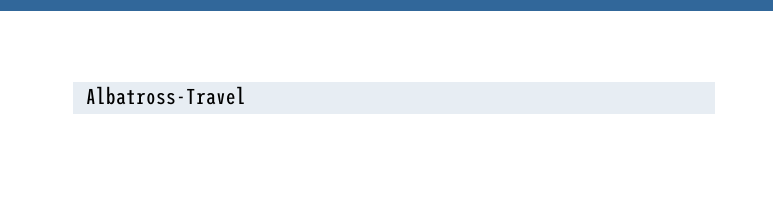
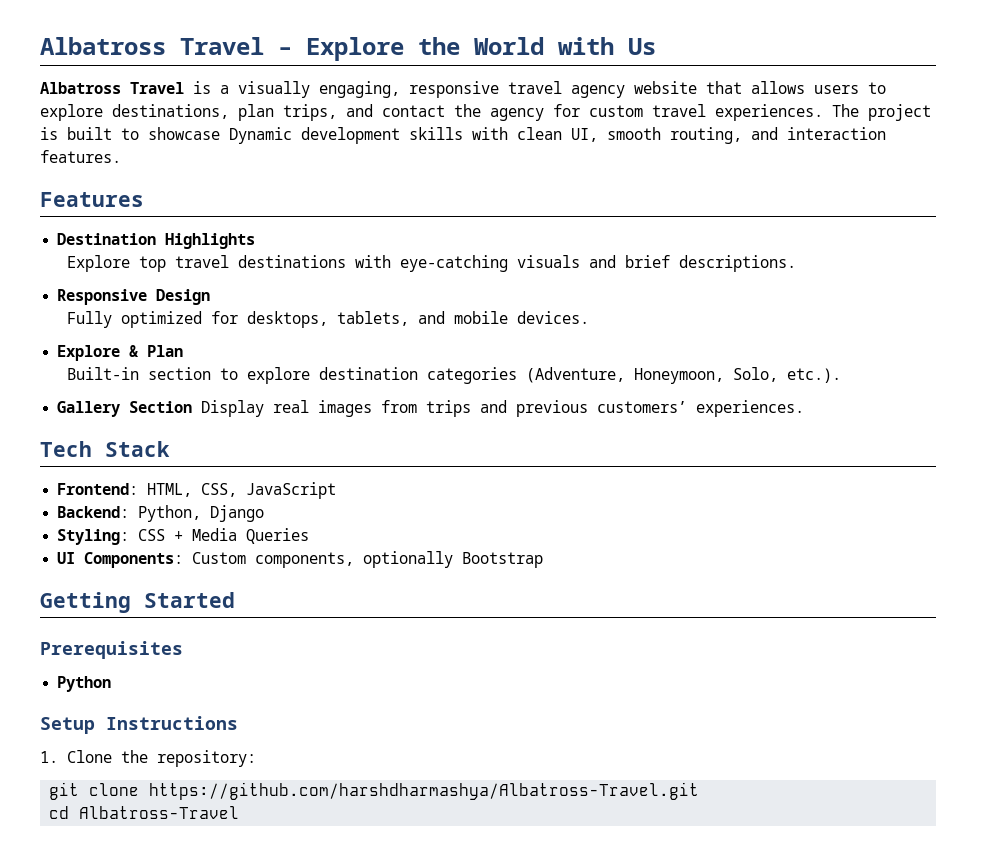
(85, 95) none -> [40,37,656,61] [40,81,886,98] [40,104,931,121] [40,127,886,144] [40,150,121,163] [40,192,144,207] [57,233,256,249] [66,255,796,272] [57,289,211,305] [66,311,589,328] [57,345,184,361] [66,367,841,384] [57,400,805,417] [40,441,170,457] [57,482,337,499] [57,505,265,522] [57,528,310,545] [57,551,544,568] [40,592,235,613] [40,641,183,659] [57,676,112,692] [40,716,238,734] [40,750,256,767] [49,782,700,800] [49,806,70,819] Albatross Travel – Explore the World with Us // Albatross Travel is a visually engaging, responsive travel agency website that allows users to explore destinations, plan trips, and contact the agency for custom travel experiences. The project is built to showcase Dynamic development skills with clean UI, smooth routing, and interaction features. // Features // Destination Highlights // Explore top travel destinations with eye-catching visuals and brief descriptions. // Responsive Design // Fully optimized for desktops, tablets, and mobile devices. // Explore & Plan // Built-in section to explore destination categories (Adventure, Honeymoon, Solo, etc.). // Gallery Section Display real images from trips and previous customers’ experiences. // Tech Stack // Frontend: HTML, CSS, JavaScript // Backend: Python, Django // Styling: CSS + Media Queries // UI Components: Custom components, optionally Bootstrap // Getting Started // Prerequisites // Python // Setup Instructions // 1. Clone the repository: // git clone https://github.com/harshdharmashya/Albatross-Travel.git // cd

